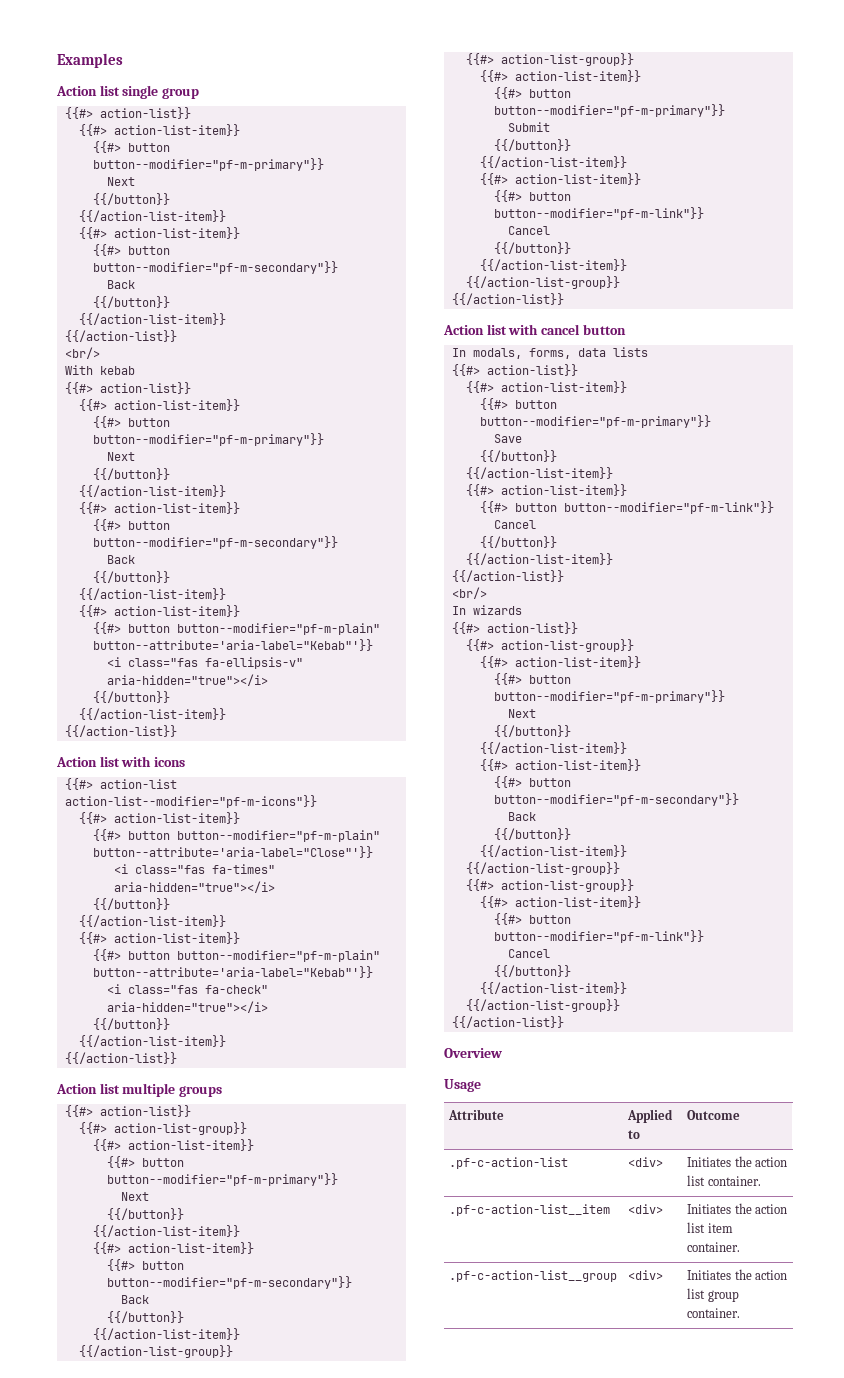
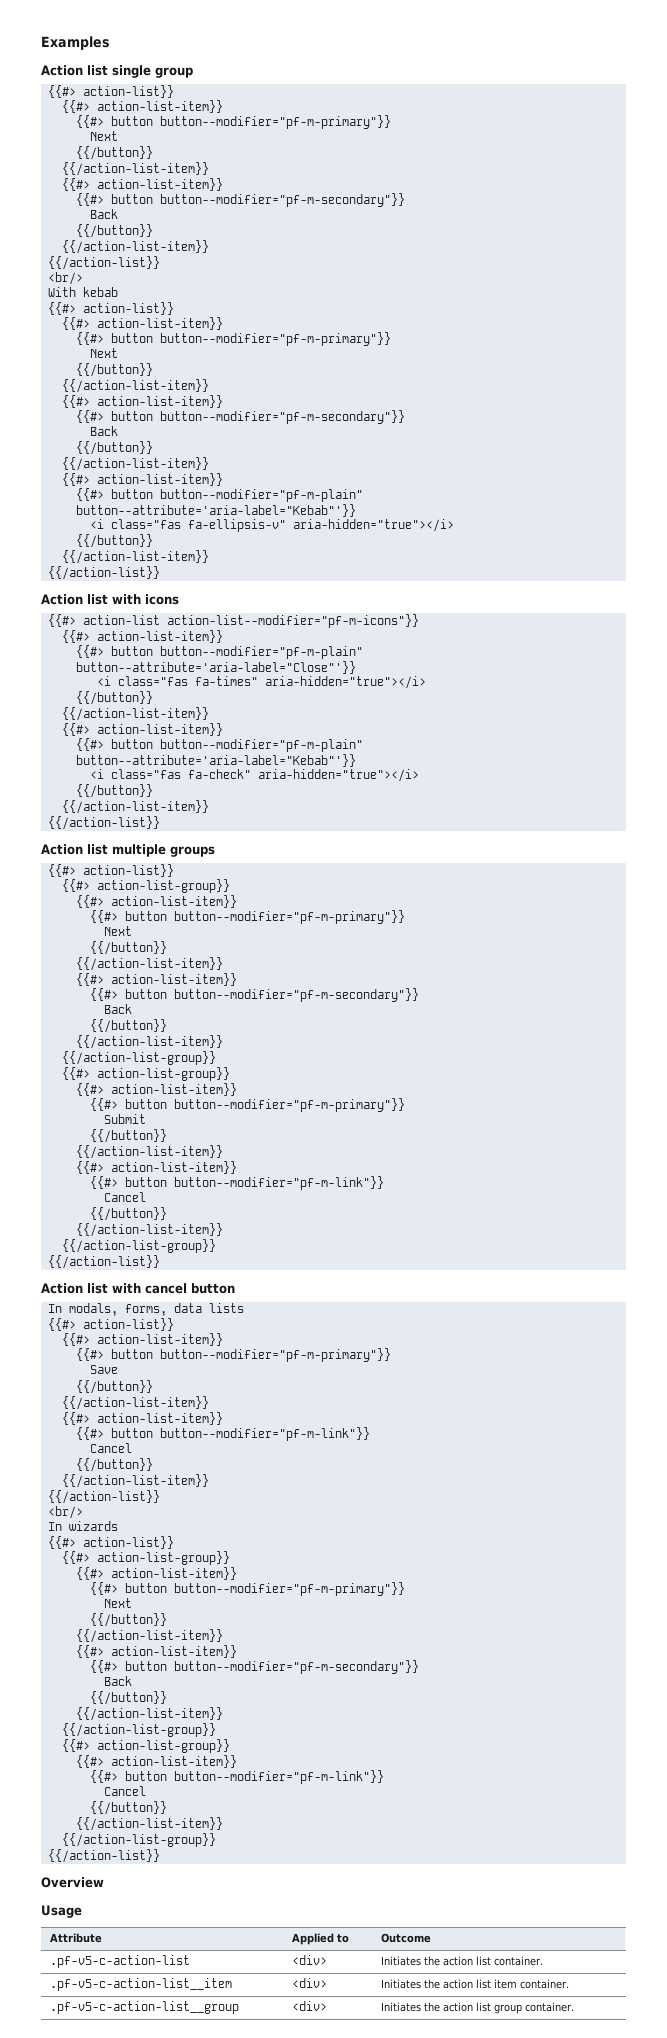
[449,1157,569,1169] .pf-c-action-list -> [49,1955,190,1968] .pf-v5-c-action-list
[449,1204,611,1216] .pf-c-action-list__item -> [49,1978,232,1991] .pf-v5-c-action-list__item
[449,1270,618,1282] .pf-c-action-list__group -> [49,2001,239,2014] .pf-v5-c-action-list__group

